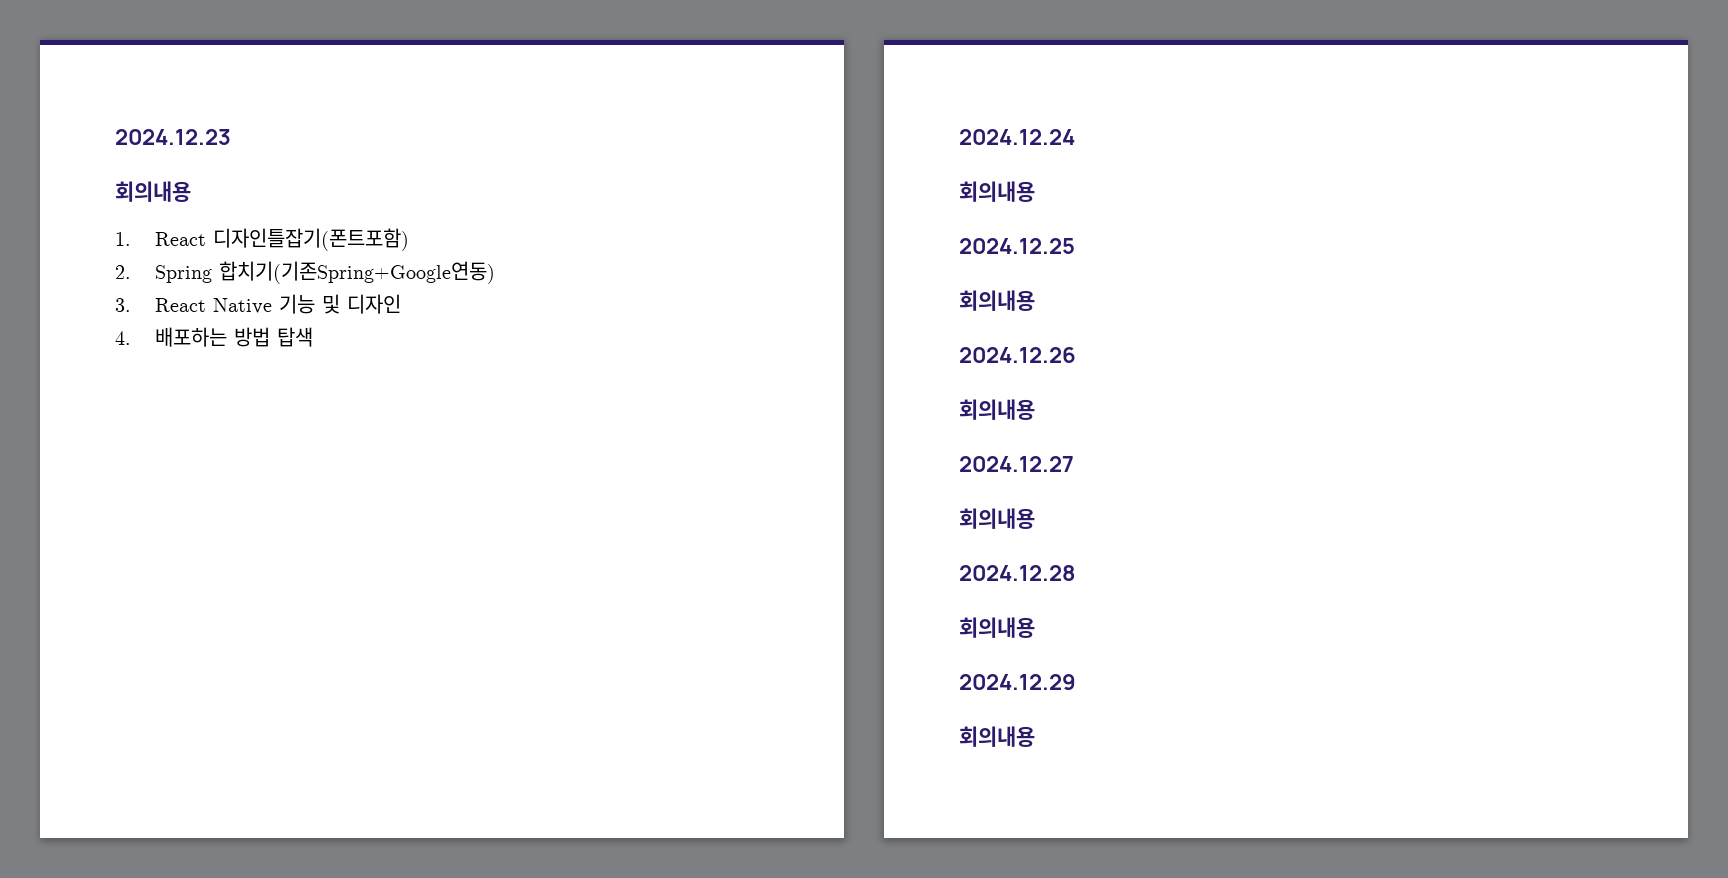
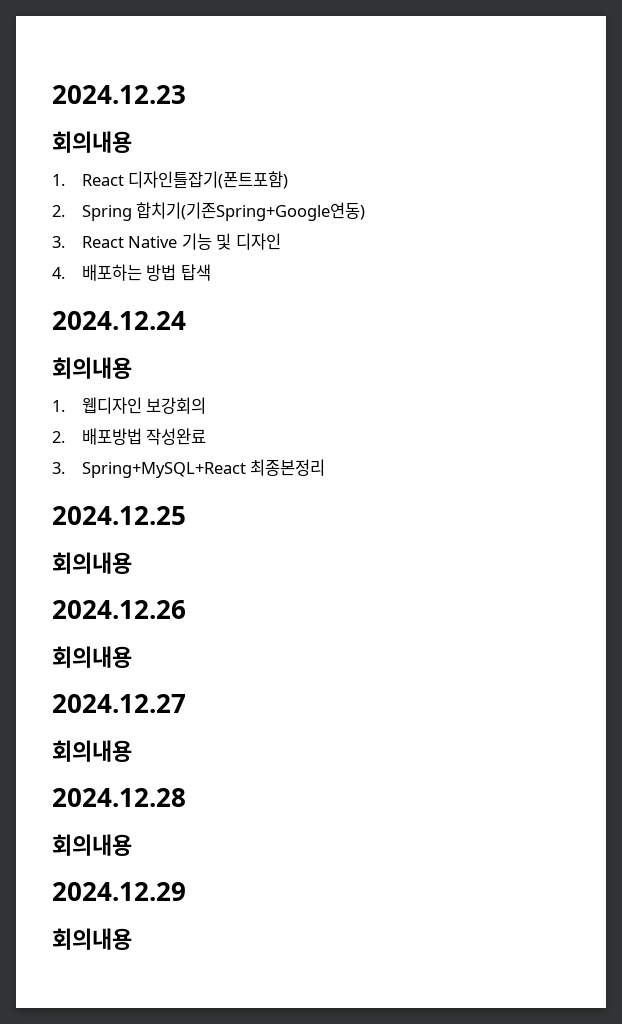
(1035, 191) none -> [52,397,207,414] [52,428,207,445] [52,459,326,478] // 1. 웹디자인 보강회의 // 2. 배포방법 작성완료 // 3. Spring+MySQL+React 최종본정리

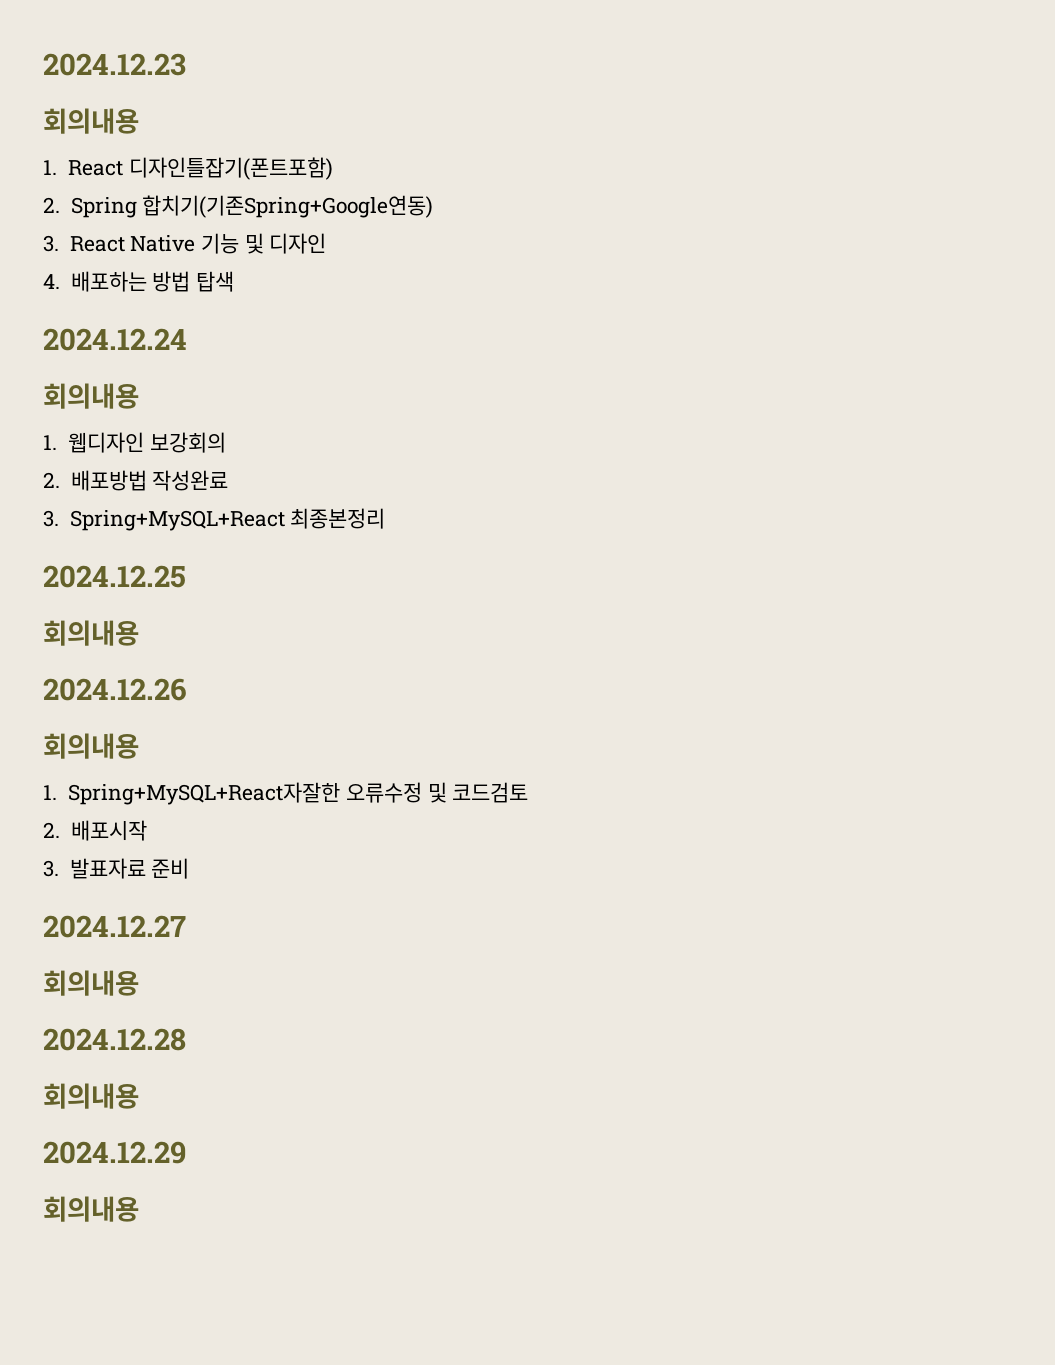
(132, 657) none -> [43,782,529,805] [43,820,147,841] [43,858,190,879] // 1. Spring+MySQL+React자잘한 오류수정 및 코드검토 // 2. 배포시작 // 3. 발표자료 준비

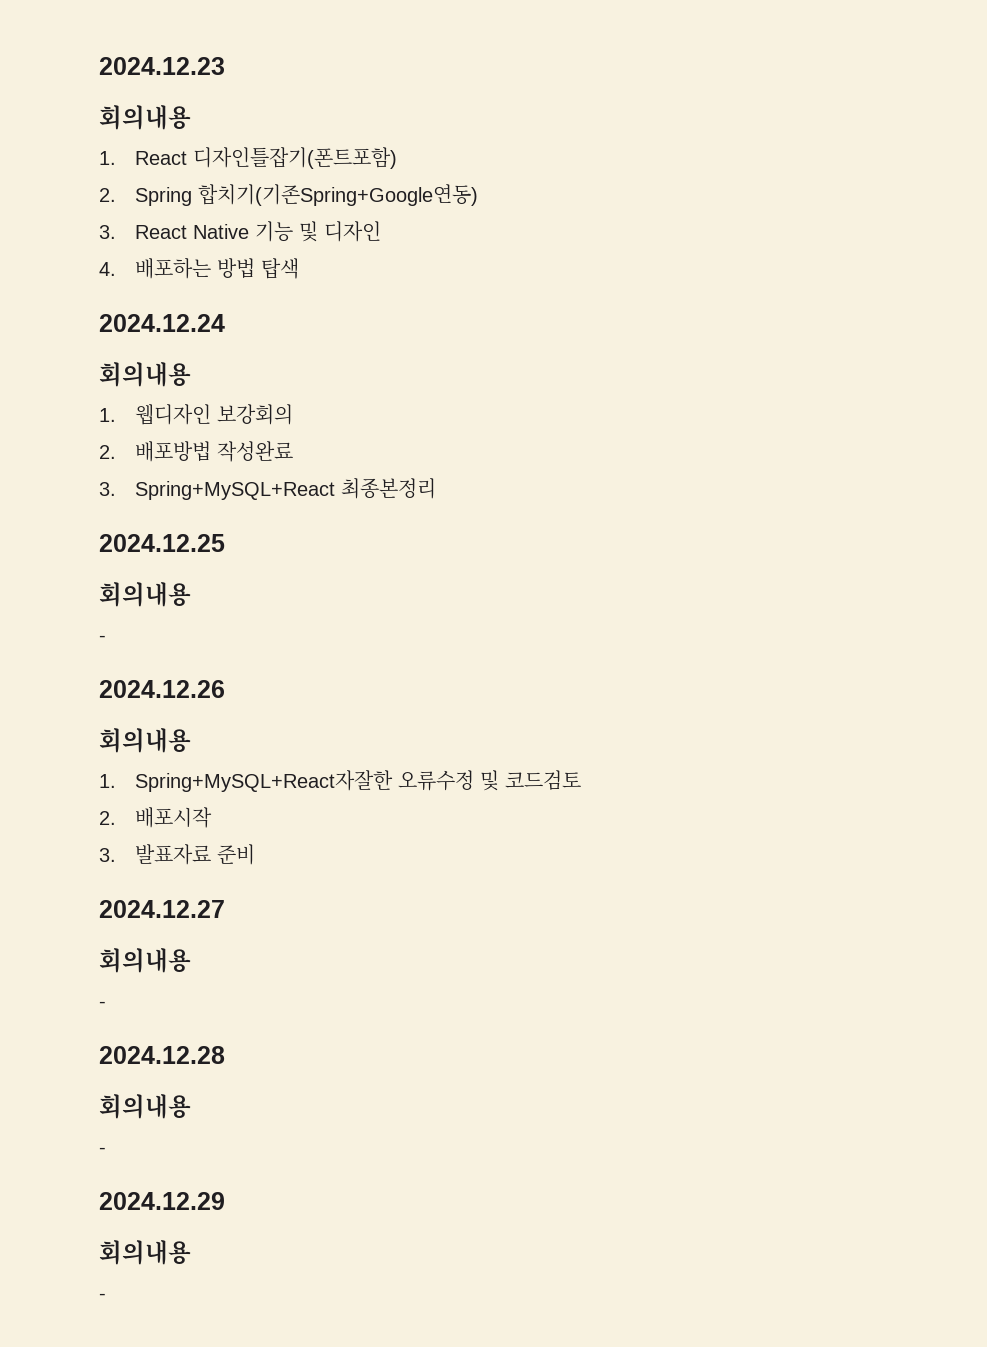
(139, 633) none -> [99,635,106,642] // -
(139, 983) none -> [99,1001,106,1008] // -
(139, 1096) none -> [99,1147,106,1154] // -
(139, 1209) none -> [99,1293,106,1300] // -

